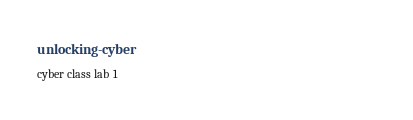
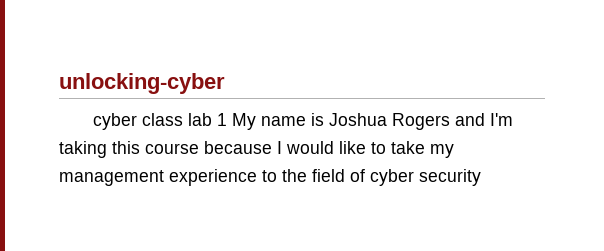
(118, 73) none -> [231,113,513,130] [59,141,454,158] [59,169,481,186] My name is Joshua Rogers and I'm taking this course because I would like to take my management experience to the field of cyber security

